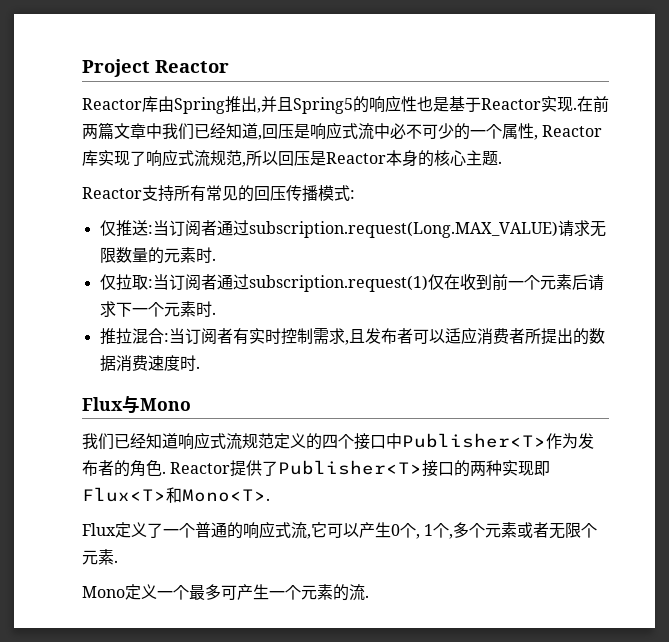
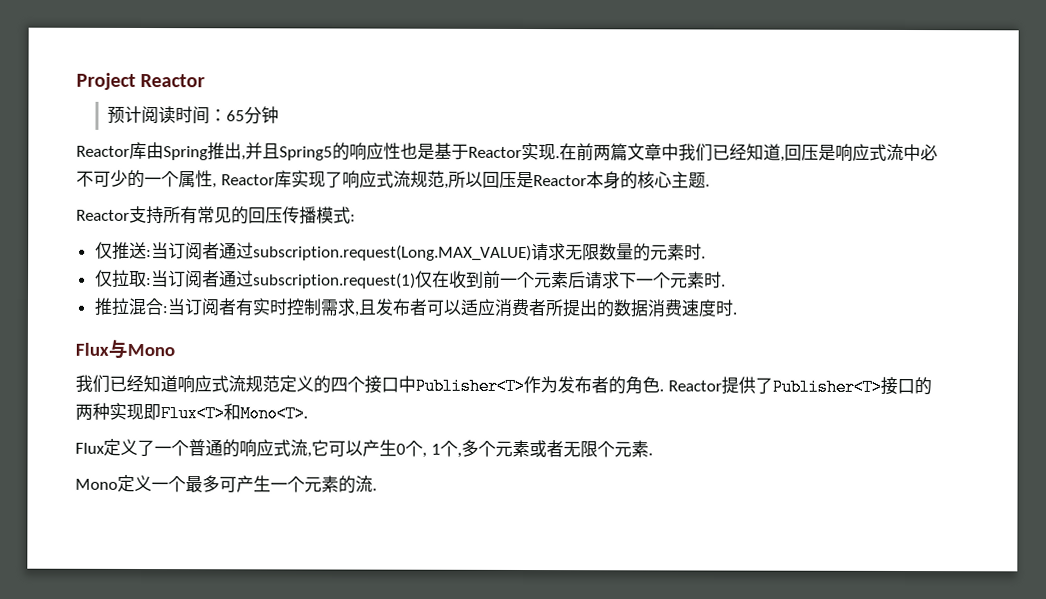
(229, 66) none -> [106,105,279,125] // 预计阅读时间：65分钟

